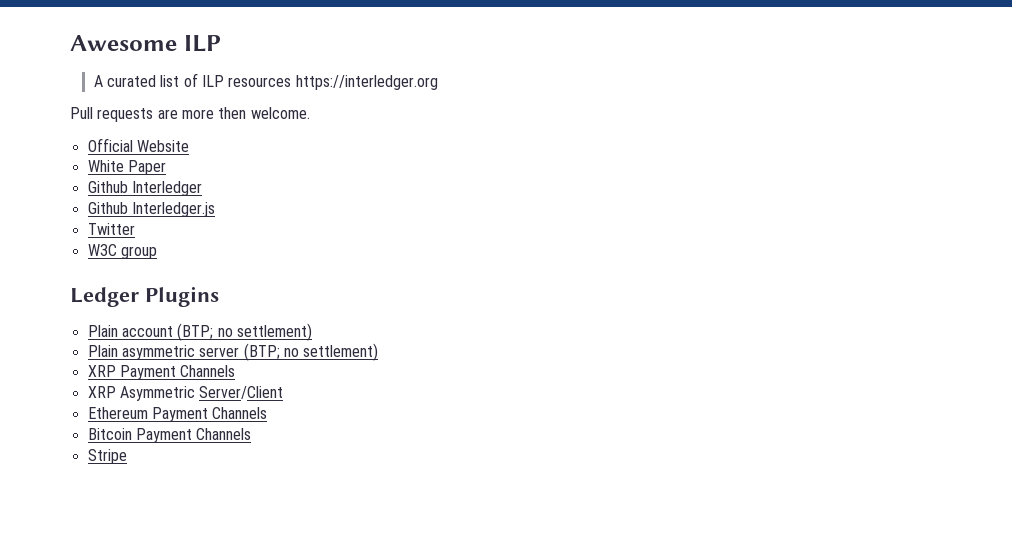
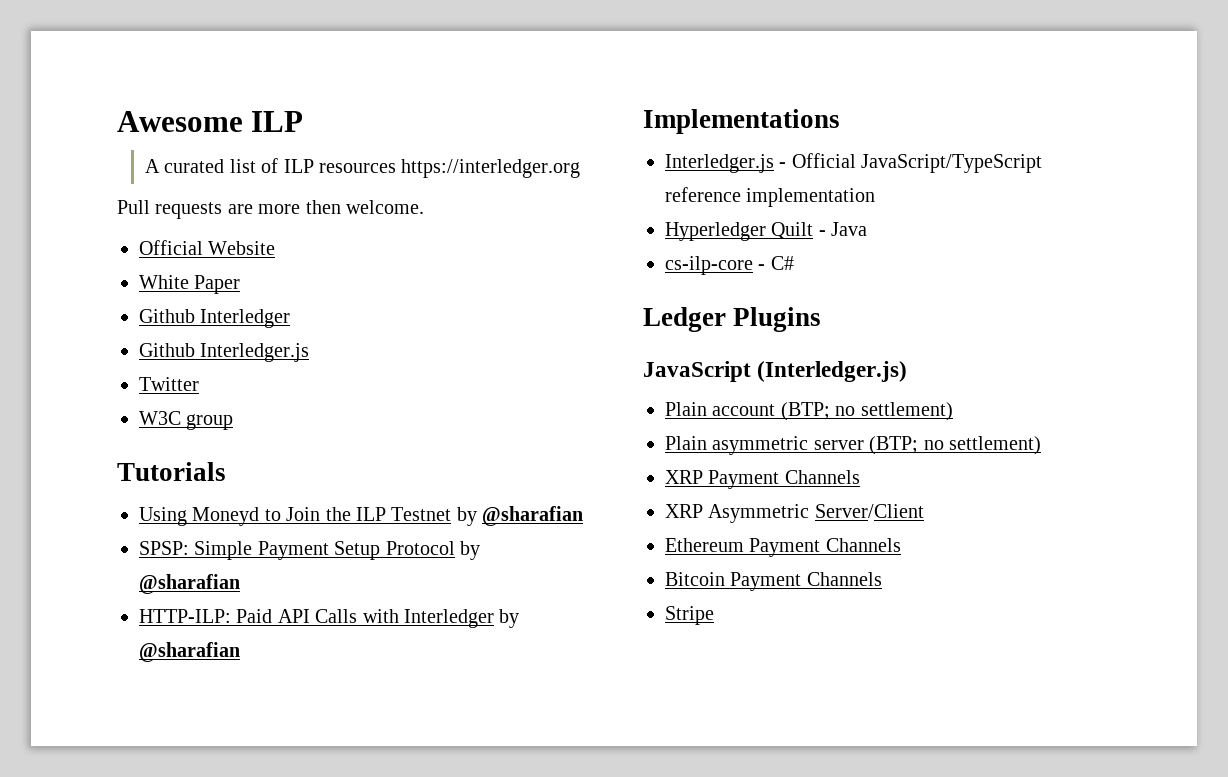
(157, 252) none -> [117,462,226,481] [139,506,584,526] [139,541,480,560] [139,574,240,594] [139,609,520,628] [139,642,240,662] [643,109,840,134] [665,153,1043,173] [665,187,876,207] [665,222,868,241] [665,256,794,275] // Tutorials // Using Moneyd to Join the ILP Testnet by @sharafian // SPSP: Simple Payment Setup Protocol by @sharafian // HTTP-ILP: Paid API Calls with Interledger by @sharafian // Implementations // Interledger.js - Official JavaScript/TypeScript reference implementation // Hyperledger Quilt - Java // cs-ilp-core - C#
(219, 296) none -> [643,361,908,382] // JavaScript (Interledger.js)

